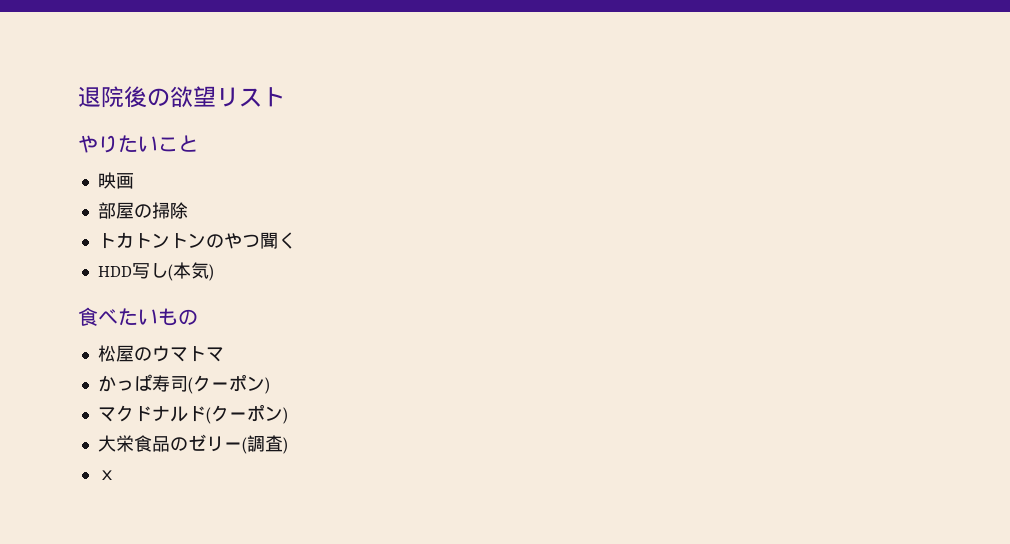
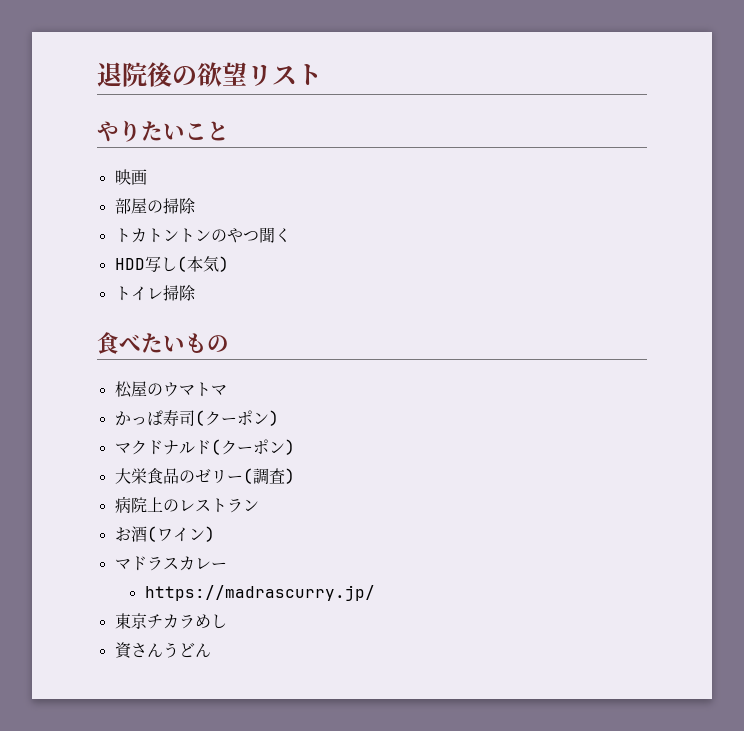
(214, 272) none -> [114,285,196,301] // トイレ掃除
[97,470,116,480] ｘ -> [114,496,259,514] [114,526,215,542] [114,556,227,571] [144,585,375,601] [114,613,227,629] [114,642,211,659] 病院上のレストラン // お酒(ワイン) // マドラスカレー // https://madrascurry.jp/ // 東京チカラめし // 資さんうどん

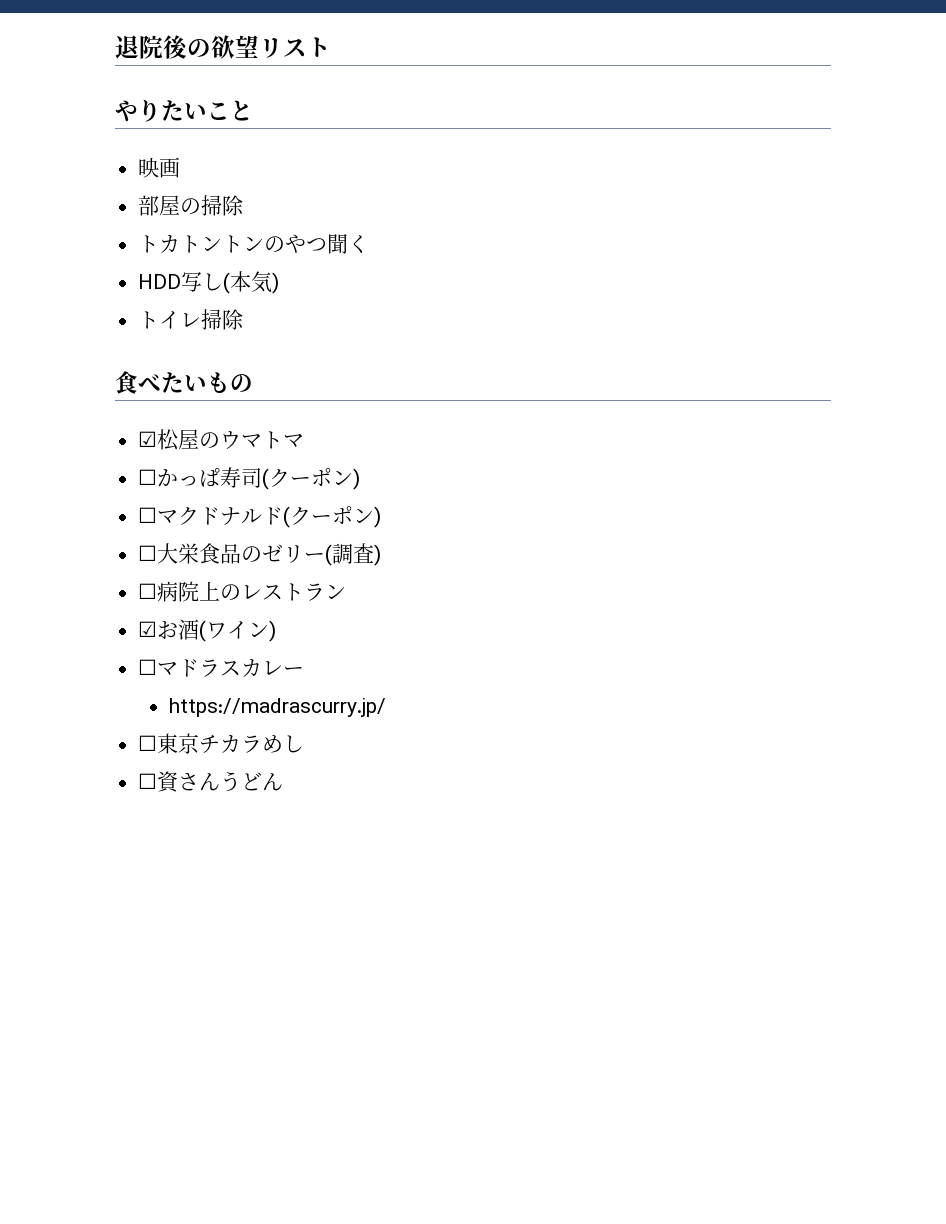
(229, 343) none -> [138,431,158,447] ☑
(227, 390) none -> [138,469,158,485] ☐
(279, 418) none -> [138,507,158,523] ☐
(295, 447) none -> [138,545,158,561] ☐
(295, 476) none -> [138,583,158,599] ☐
(259, 505) none -> [138,621,158,637] ☑
(215, 534) none -> [138,659,158,675] ☐
(375, 593) none -> [138,735,158,751] ☐
(227, 621) none -> [138,773,158,789] ☐

